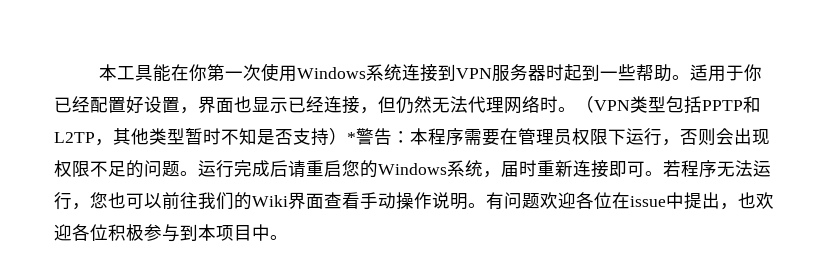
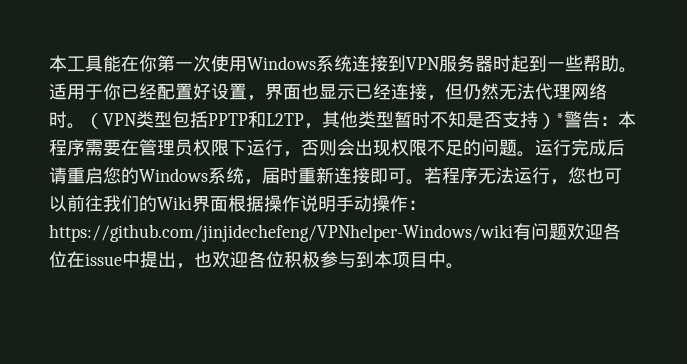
[324,192,360,209] 查看 -> [228,195,336,212] 根据操作说明
[432,192,486,210] 说明。 -> [408,200,426,210] [49,224,513,242] ：https://github.com/jinjidechefeng/VPNhelper-Windows/wiki

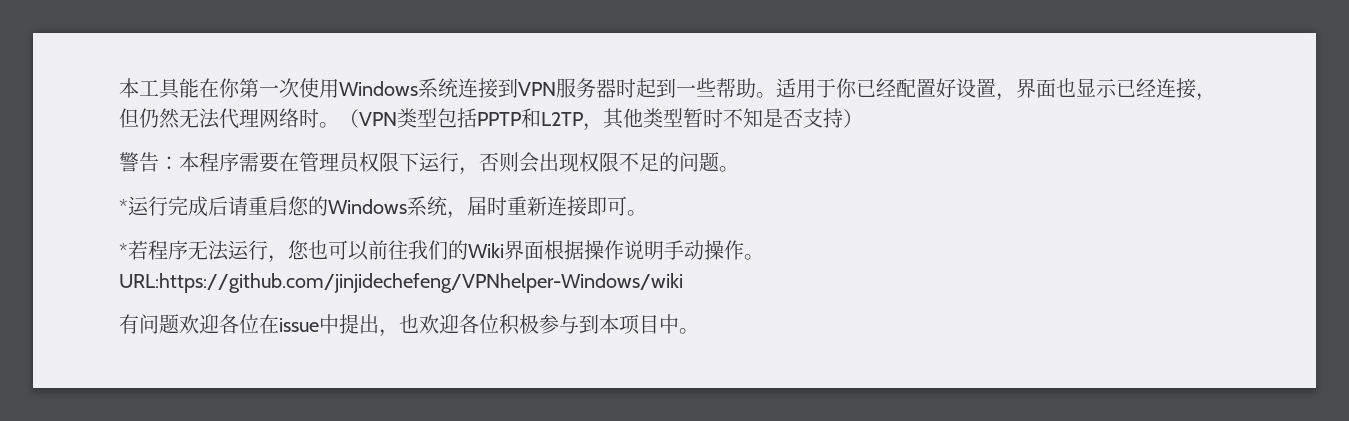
[556,113,564,126] * -> (863, 118) //
(535, 154) none -> [119,199,128,214] // *
(424, 182) none -> [119,243,128,258] // *
[408,200,426,210] [49,224,513,242] ：https://github.com/jinjidechefeng/VPNhelper-Windows/wiki -> [744,254,764,260] [119,273,683,293] 。URL:https://github.com/jinjidechefeng/VPNhelper-Windows/wiki //

